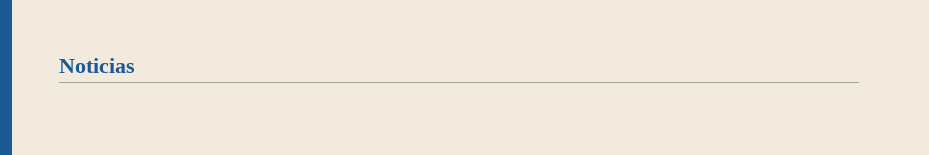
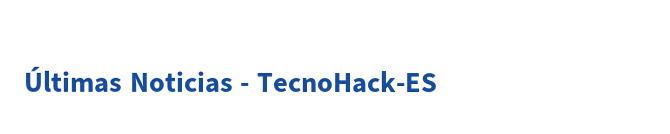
[59,58,135,73] Noticias -> [23,66,438,94] Últimas Noticias - TecnoHack-ES

